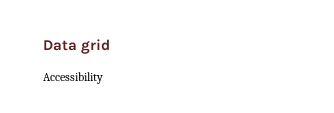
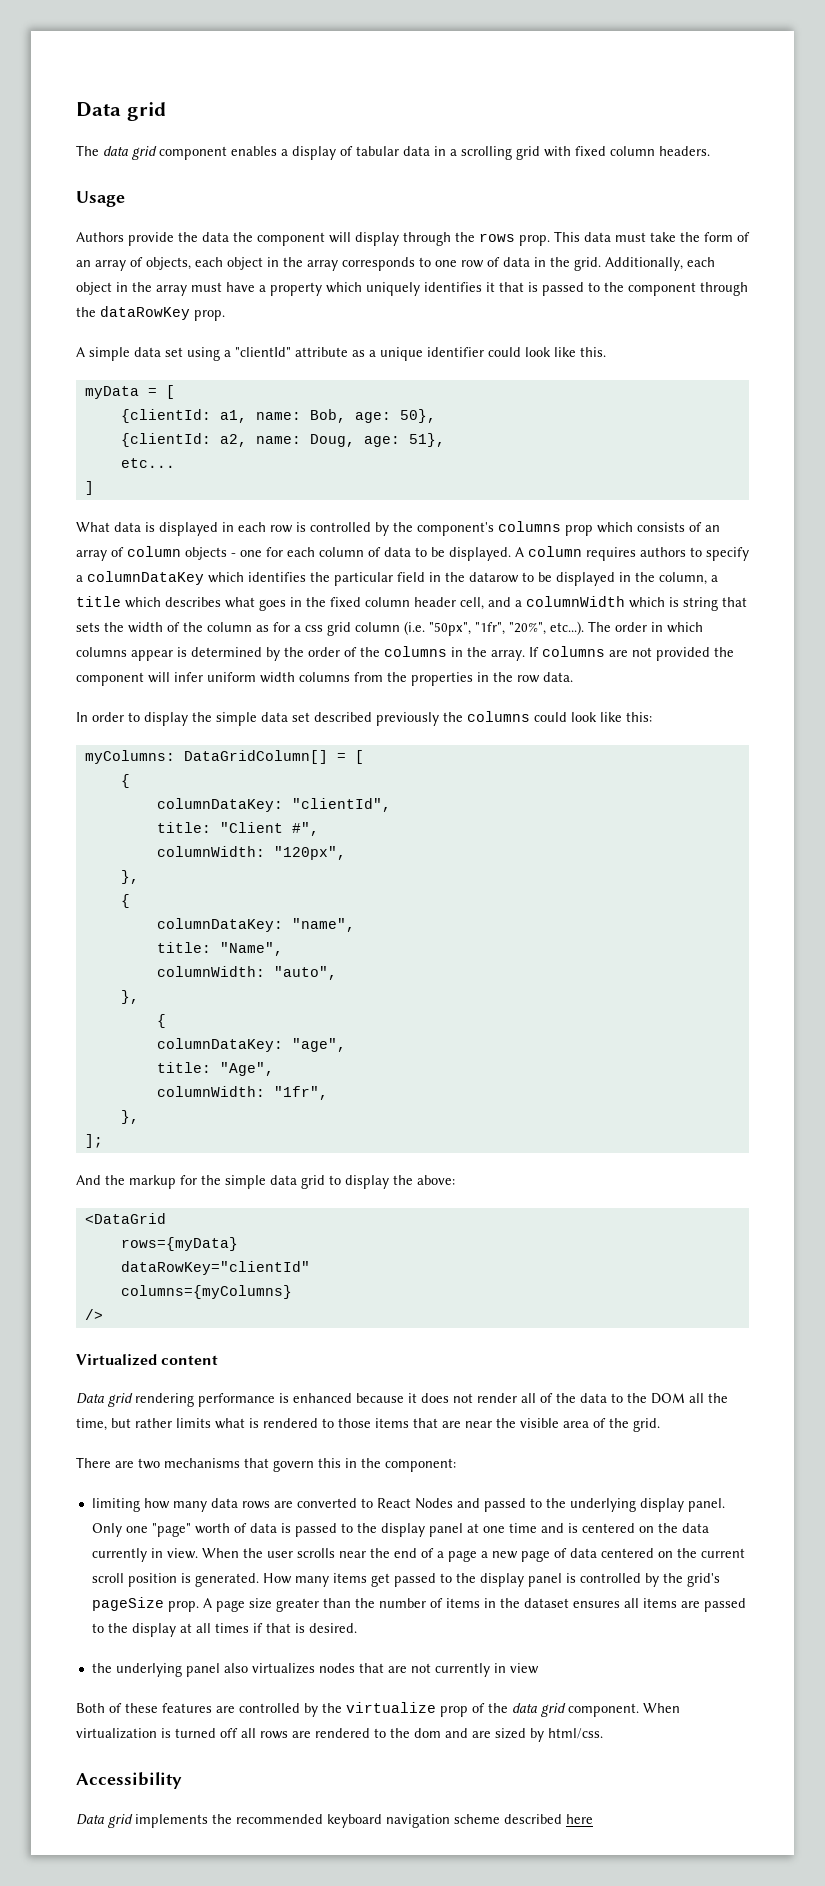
[43,72,103,84] Accessibility -> [76,145,710,160] [76,191,125,207] [76,231,750,246] [76,257,715,271] [76,282,748,296] [76,306,225,321] [76,347,606,361] [84,385,175,399] [120,409,436,423] [120,433,445,447] [120,458,175,468] [84,481,94,495] [76,521,720,536] [76,546,749,561] [76,571,718,586] [76,596,747,611] [76,621,703,636] [76,646,734,661] [76,672,573,686] [76,711,652,726] [84,750,364,764] [120,774,130,788] [156,798,391,812] [156,822,319,836] [156,846,346,860] [120,870,139,884] [120,894,130,908] [156,918,355,932] [156,942,283,956] [156,966,337,980] [120,990,139,1004] [156,1014,166,1028] [156,1038,346,1052] [156,1062,274,1076] [156,1086,328,1100] [120,1110,139,1124] [84,1134,103,1148] [76,1175,455,1189] [84,1213,166,1224] [120,1237,238,1251] [120,1261,310,1275] [120,1285,292,1299] [84,1309,103,1320] [76,1354,219,1366] [76,1393,728,1407] [76,1418,660,1432] [76,1457,456,1472] [91,1498,725,1512] [91,1523,709,1537] [91,1548,745,1562] [91,1573,720,1587] [91,1597,746,1612] [91,1623,357,1637] [91,1663,539,1677] [76,1702,680,1717] [76,1728,603,1742] [76,1772,182,1789] [76,1814,593,1828] The data grid component enables a display of tabular data in a scrolling grid with fixed column headers. // Usage // Authors provide the data the component will display through the rows prop. This data must take the form of an array of objects, each object in the array corresponds to one row of data in the grid. Additionally, each object in the array must have a property which uniquely identifies it that is passed to the component through the dataRowKey prop. // A simple data set using a "clientId" attribute as a unique identifier could look like this. // myData = [ // {clientId: a1, name: Bob, age: 50}, // {clientId: a2, name: Doug, age: 51}, // etc... // ] // What data is displayed in each row is controlled by the component's columns prop which consists of an array of column objects - one for each column of data to be displayed. A column requires authors to specify a columnDataKey which identifies the particular field in the datarow to be displayed in the column, a title which describes what goes in the fixed column header cell, and a columnWidth which is string that sets the width of the column as for a css grid column (i.e. "50px", "1fr", "20%", etc...). The order in which columns appear is determined by the order of the columns in the array. If columns are not provided the component will infer uniform width columns from the properties in the row data. // In order to display the simple data set described previously the columns could look like this: // myColumns: DataGridColumn[] = [ // { // columnDataKey: "clientId", // title: "Client #", // columnWidth: "120px", // }, // { // columnDataKey: "name", // title: "Name", // columnWidth: "auto", // }, // { // columnDataKey: "age", // title: "Age", // columnWidth: "1fr", // }, // ]; // And the markup for the simple data grid to display the above: // <DataGrid // rows={myData} // dataRowKey="clientId" // columns={myColumns} // /> // Virtualized content // Data grid rendering performance is enhanced because it does not render all of the data to the DOM all the time, but rather limits what is rendered to those items that are near the visible area of the grid. // There are two mechanisms that govern this in the component: // limiting how many data rows are converted to React Nodes and passed to the underlying display panel. Only one "page" worth of data is passed to the display panel at one time and is centered on the data currently in view. When the user scrolls near the end of a page a new page of data centered on the current scroll position is generated. How many items get passed to the display panel is controlled by the grid's pageSize prop. A page size greater than the number of items in the dataset ensures all items are passed to the display at all times if that is desired. // the underlying panel also virtualizes nodes that are not currently in view // Both of these features are controlled by the virtualize prop of the data grid component. When virtualization is turned off all rows are rendered to the dom and are sized by html/css. // Accessibility // Data grid implements the recommended keyboard navigation scheme described here

